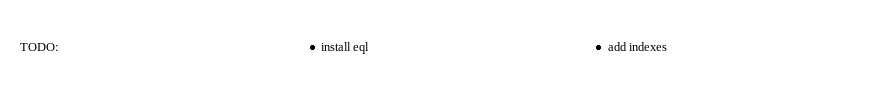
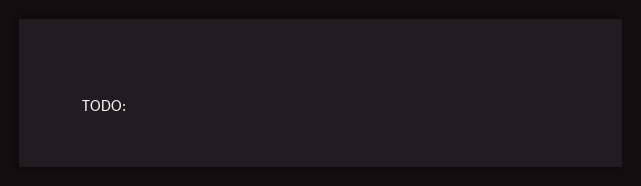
[320,42,370,54] [607,42,668,51] // install eql // add indexes -> (126, 105) none

